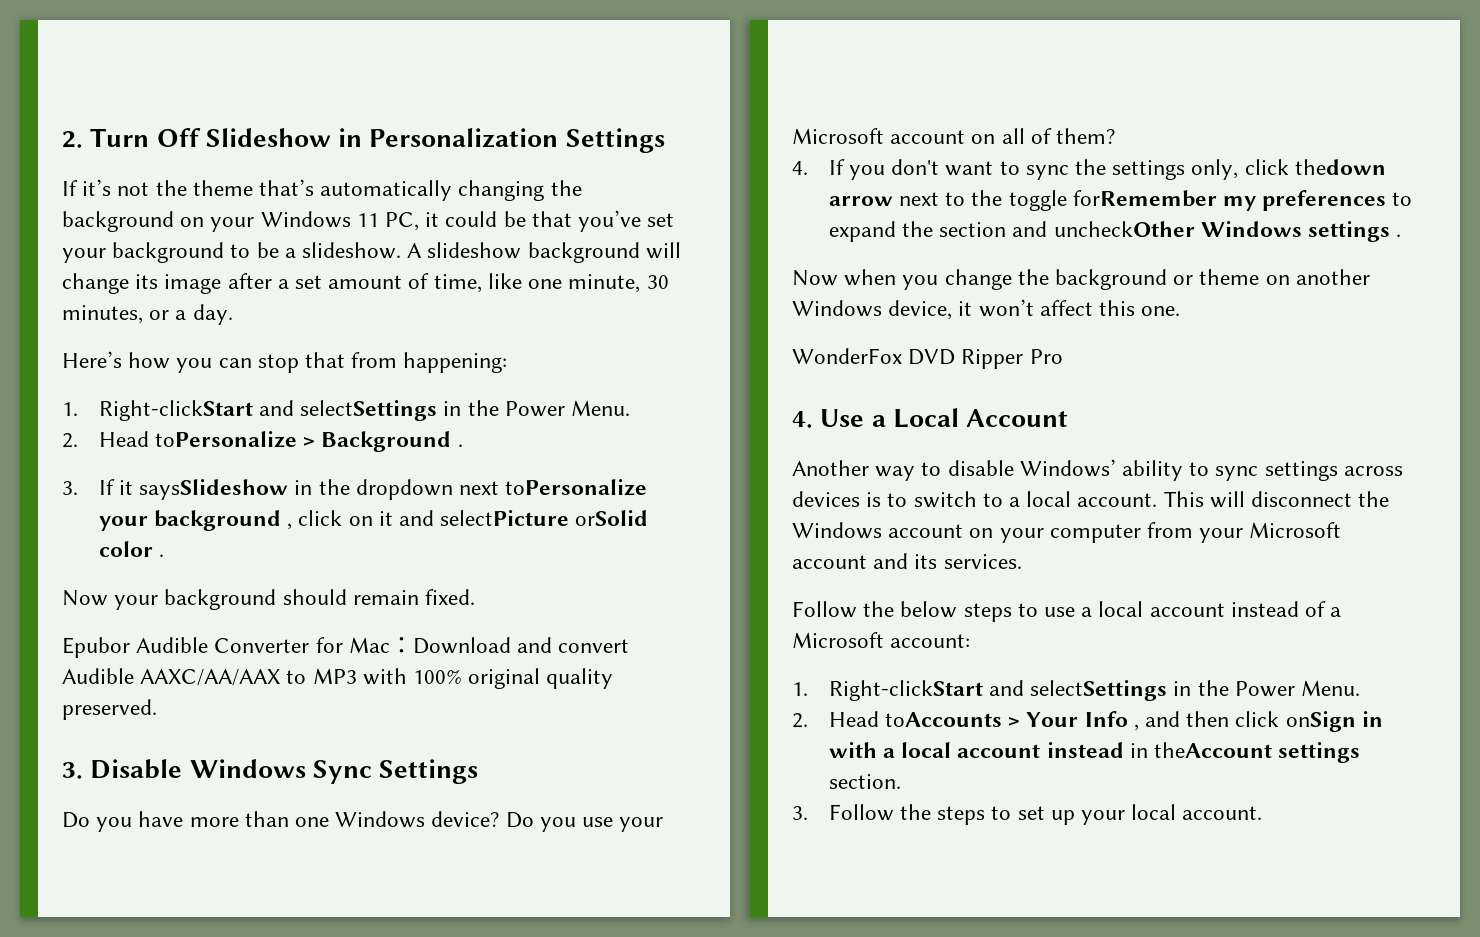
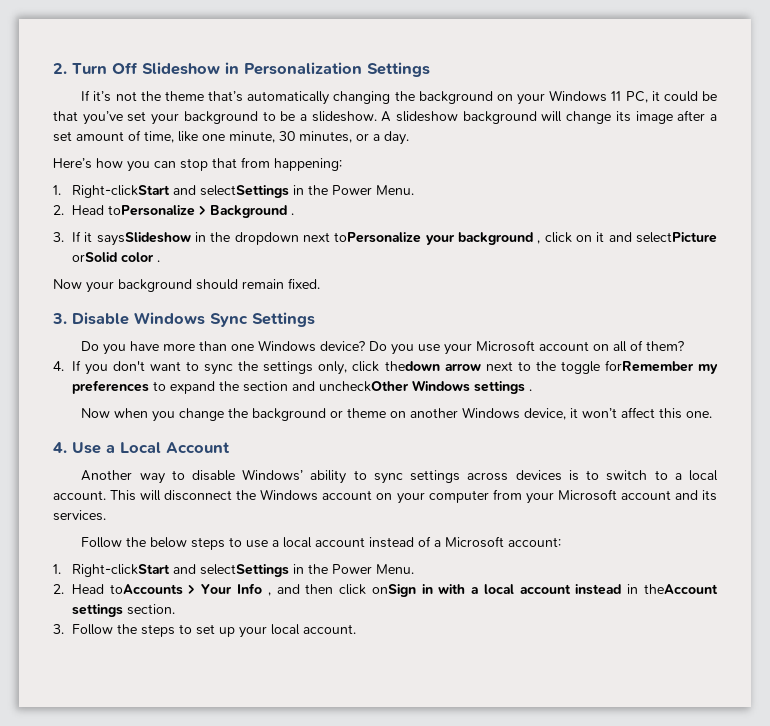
[62,637,630,658] [62,668,614,689] [62,699,157,720] // Epubor Audible Converter for Mac：Download and convert Audible AAXC/AA/AAX to MP3 with 100% original quality preserved. -> (320, 283) none
[792,348,1063,369] // WonderFox DVD Ripper Pro -> (713, 414) none

